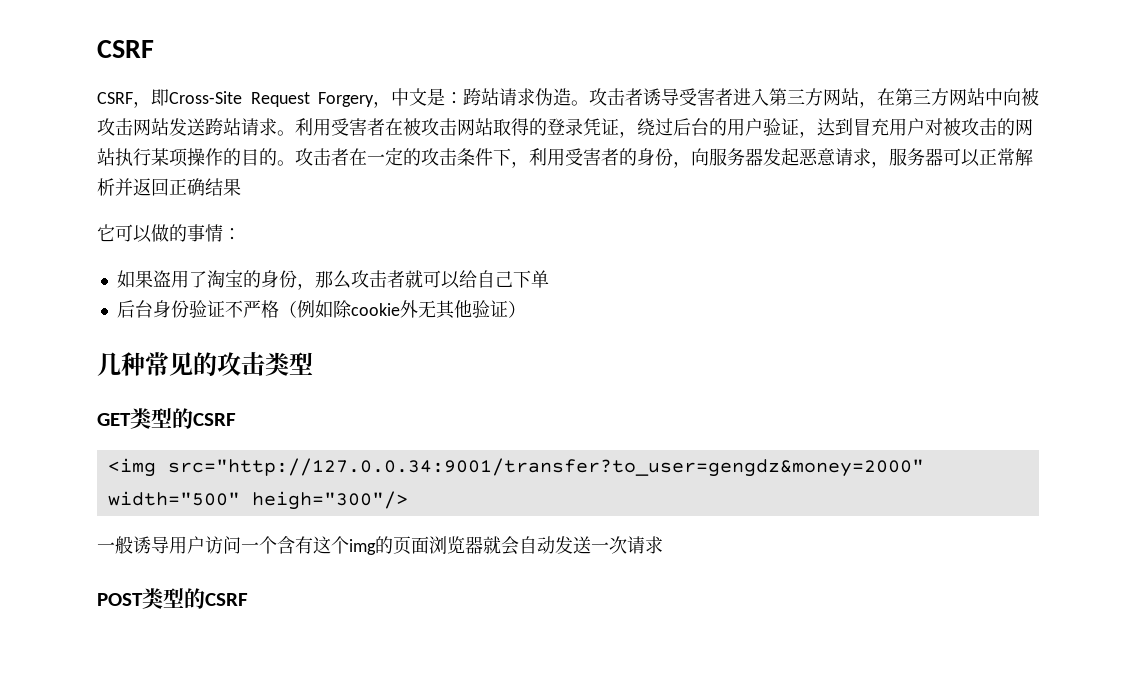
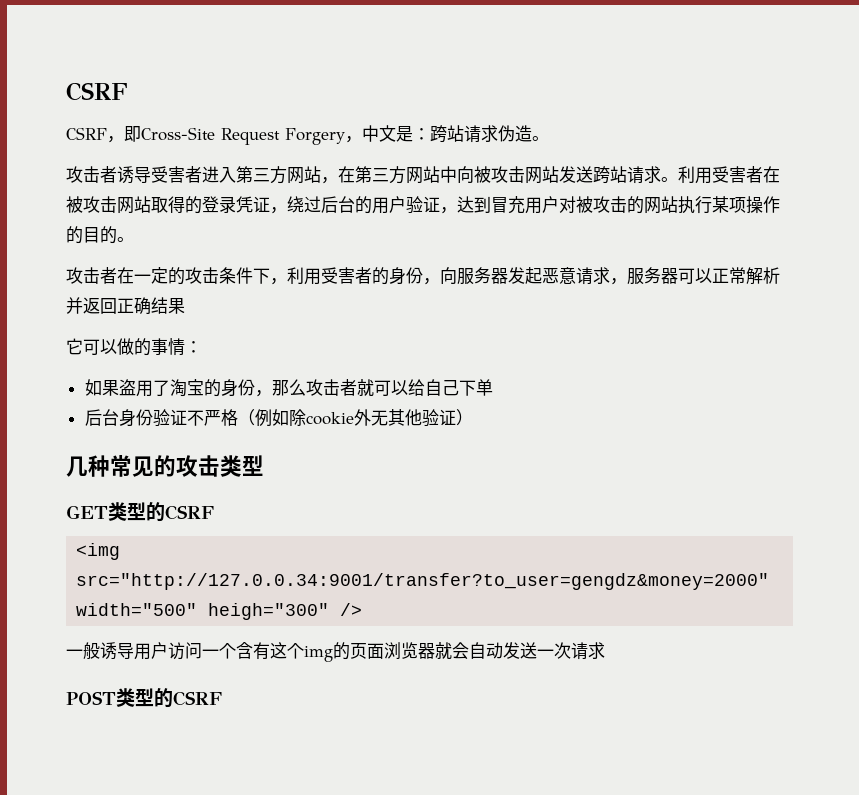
(589, 103) none -> (549, 138) //
(295, 163) none -> (134, 239) //
[251,491,408,510] heigh="300"/> -> [208,603,363,620] heigh="300" />

